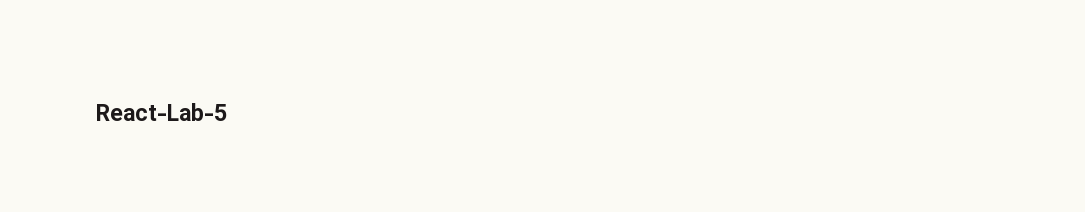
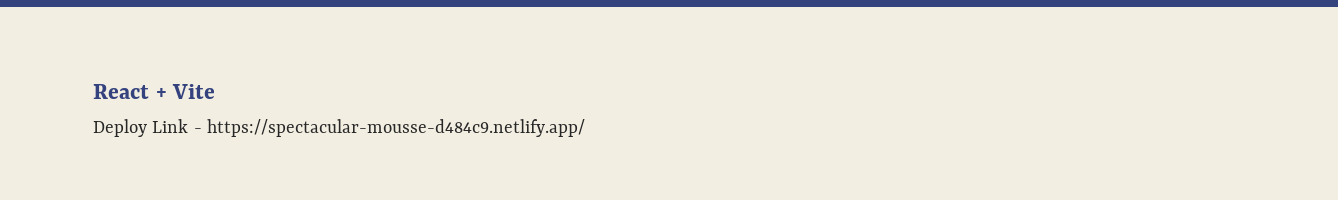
[96,103,227,121] React-Lab-5 -> [93,84,216,99] [93,119,585,137] React + Vite // Deploy Link - https://spectacular-mousse-d484c9.netlify.app/

